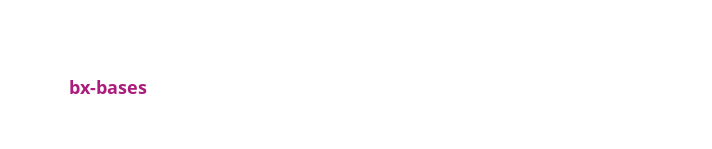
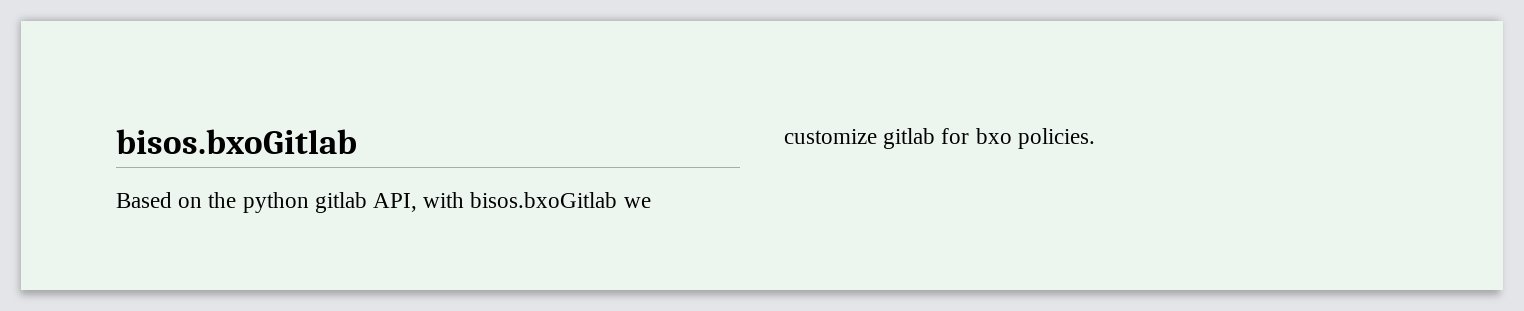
[69,80,147,94] bx-bases -> [116,129,357,154] [116,192,651,213] [784,128,1095,149] bisos.bxoGitlab // Based on the python gitlab API, with bisos.bxoGitlab we customize gitlab for bxo policies.

